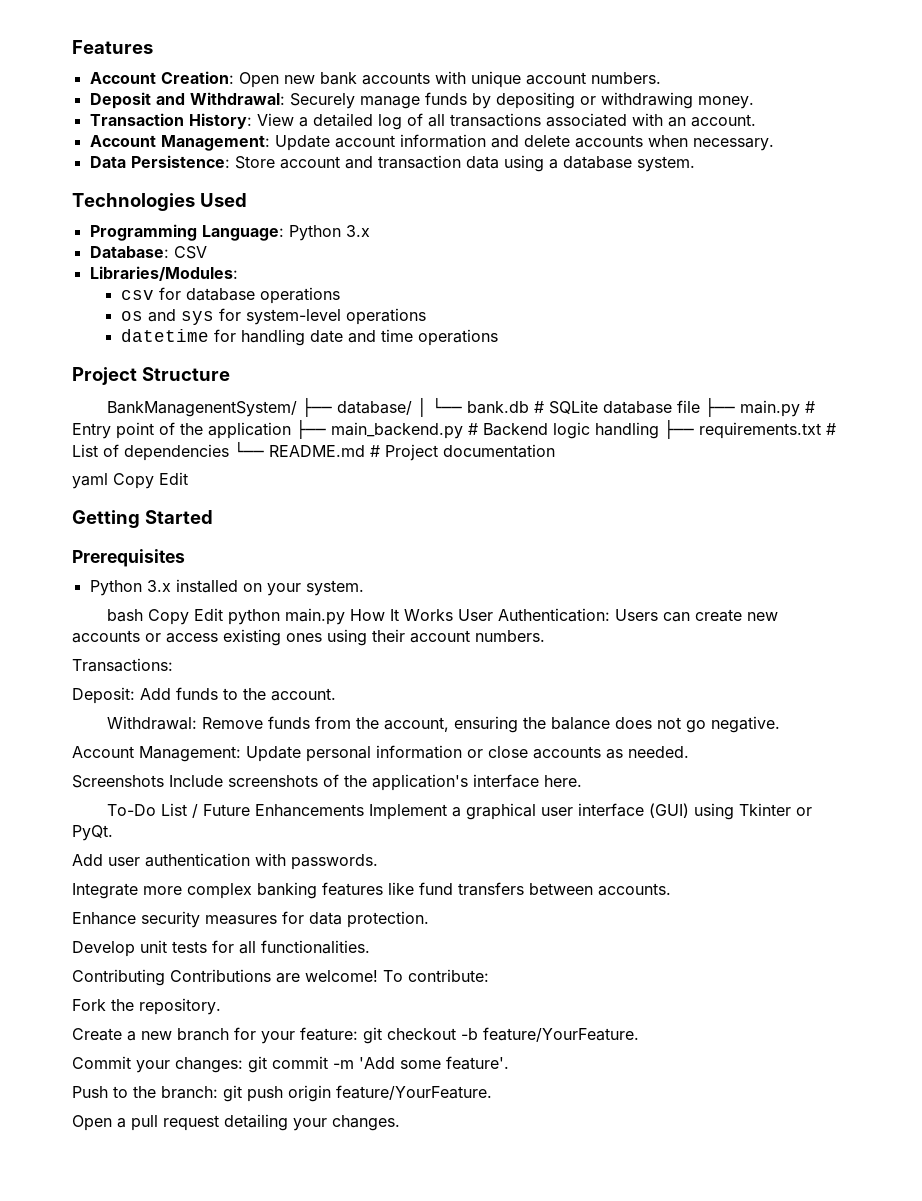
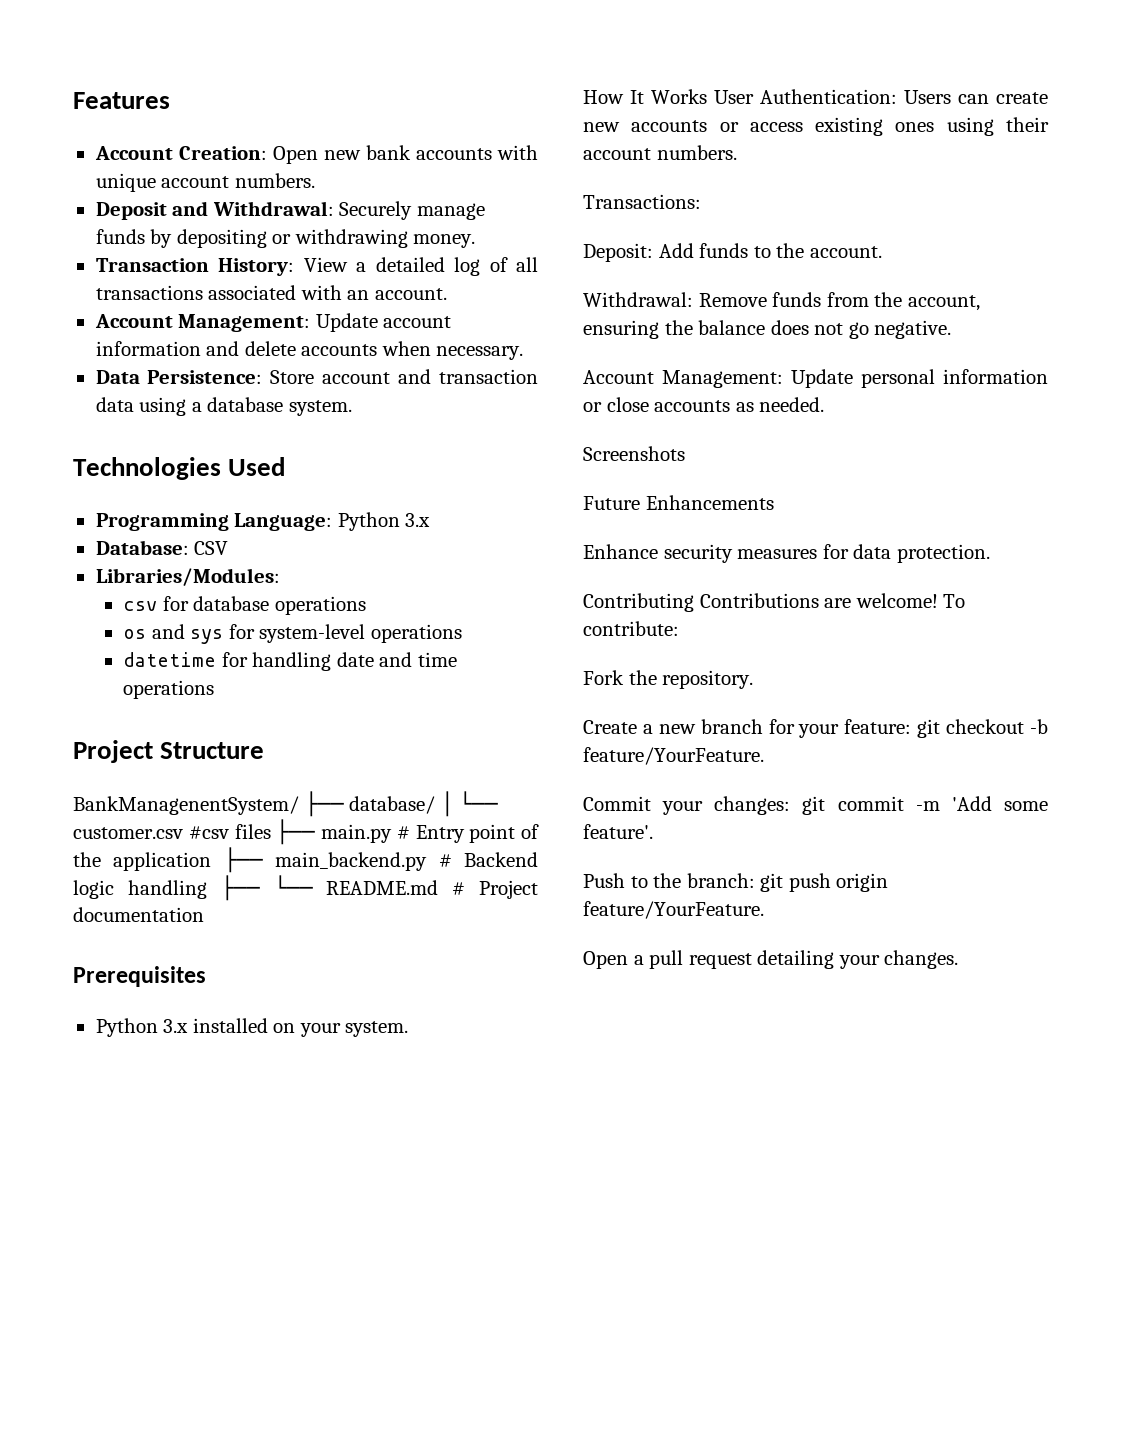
[467,400,701,414] bank.db # SQLite database file -> [73,824,271,839] customer.csv #csv files
[699,422,836,439] [72,444,229,461] requirements.txt # List of dependencies -> (260, 888) none
[72,472,188,489] [72,510,213,528] // yaml Copy Edit // Getting Started -> (204, 914) none
[107,608,346,625] bash Copy Edit python main.py -> (409, 1029) none
[169,774,582,791] [107,803,813,820] [72,825,113,841] [72,853,378,870] [72,882,671,899] Include screenshots of the application's interface here. // To-Do List / Future Enhancements Implement a graphical user interface (GUI) using Tkinter or PyQt. // Add user authentication with passwords. // Integrate more complex banking features like fund transfers between accounts. -> [583,495,774,510] // Future Enhancements
[72,940,370,957] // Develop unit tests for all functionalities. -> (990, 553) none

